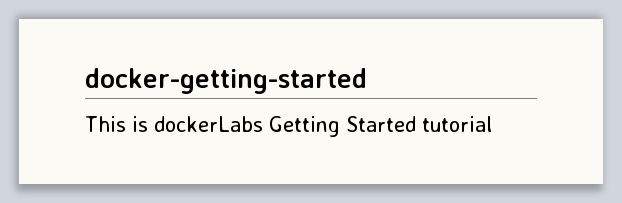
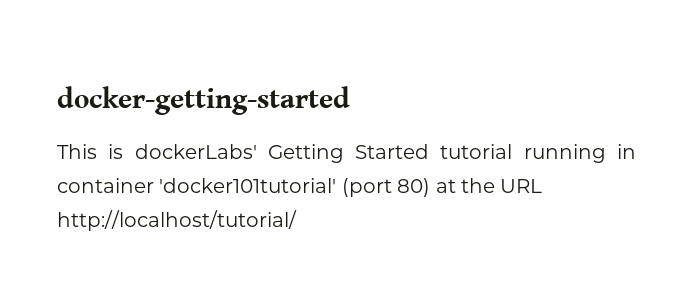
[154,116,263,132] dockerLabs -> [134,144,257,159] dockerLabs'
(492, 124) none -> [523,144,636,163] [57,178,543,197] [57,210,297,231] running in container 'docker101tutorial' (port 80) at the URL http://localhost/tutorial/

